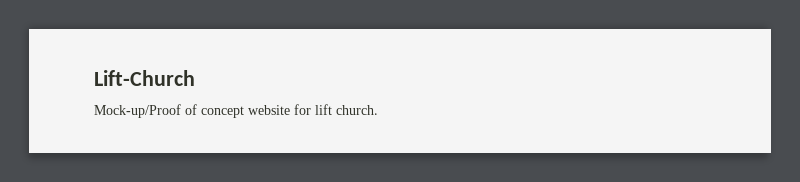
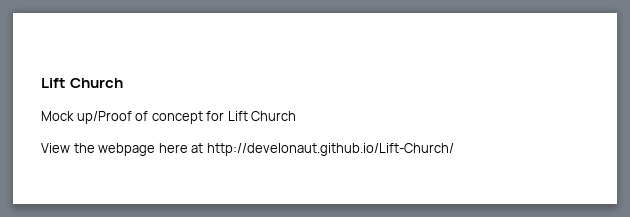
[94,70,195,86] [94,104,378,118] Lift-Church // Mock-up/Proof of concept website for lift church. -> [41,78,124,88] [41,111,297,124] [41,143,454,156] Lift Church // Mock up/Proof of concept for Lift Church // View the webpage here at http://develonaut.github.io/Lift-Church/

